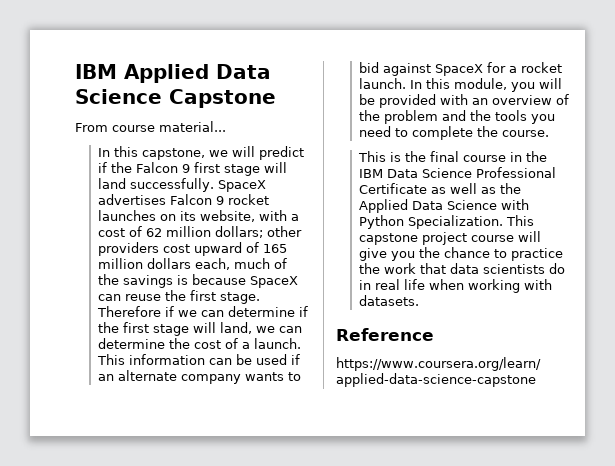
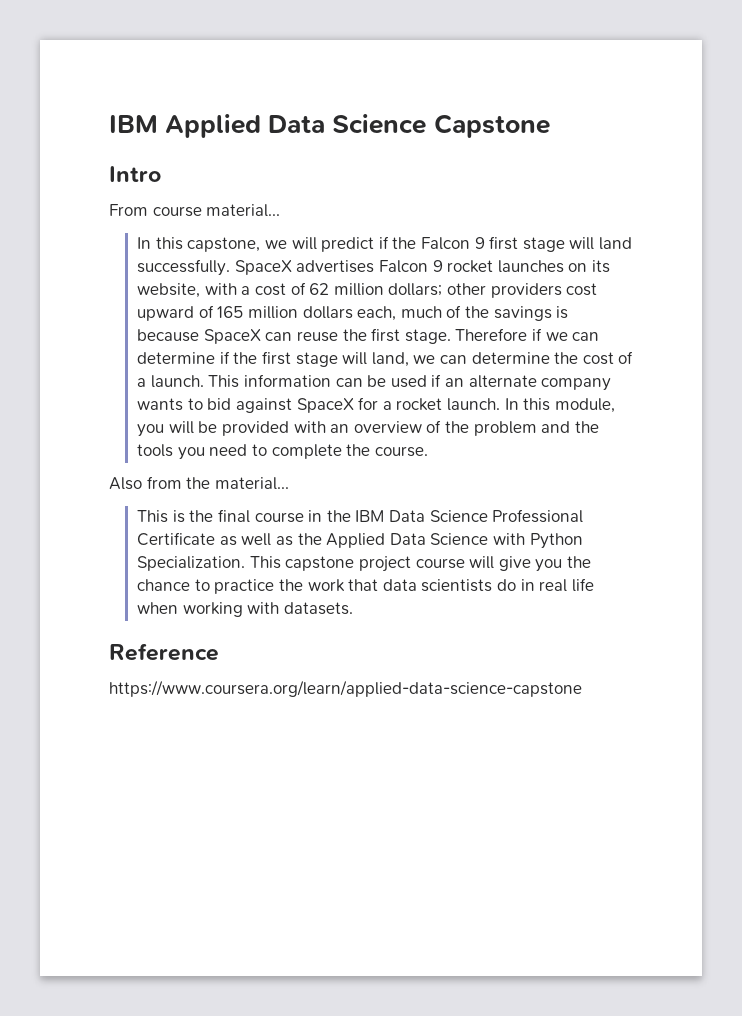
(276, 98) none -> [109,166,161,182] // Intro
(549, 133) none -> [109,476,289,490] // Also from the material...

